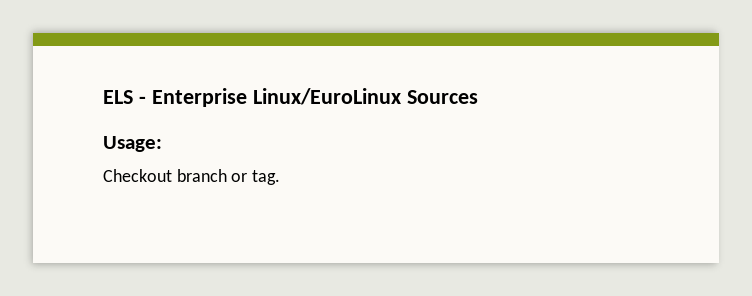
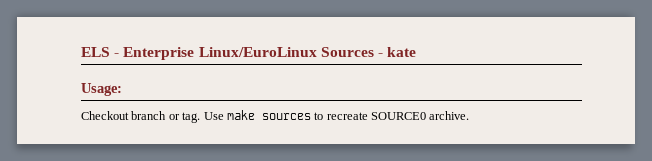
(478, 97) none -> [377,47,417,57] - kate
(281, 177) none -> [203,110,470,120] Use make sources to recreate SOURCE0 archive.

